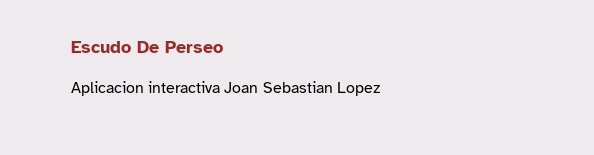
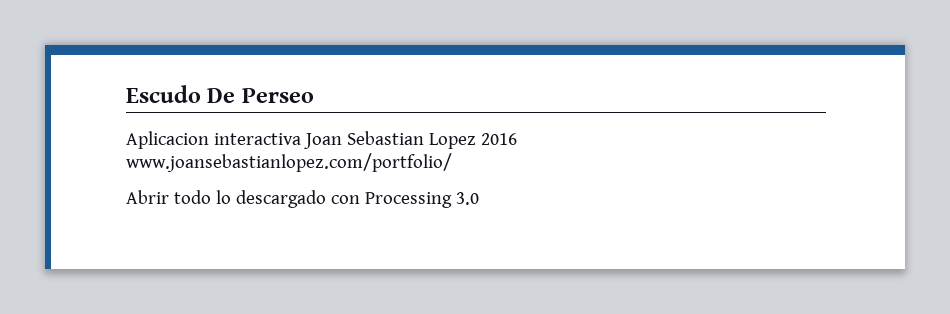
(380, 89) none -> [480,133,517,145] [126,153,452,172] [126,190,479,208] 2016 www.joansebastianlopez.com/portfolio/ // Abrir todo lo descargado con Processing 3.0

